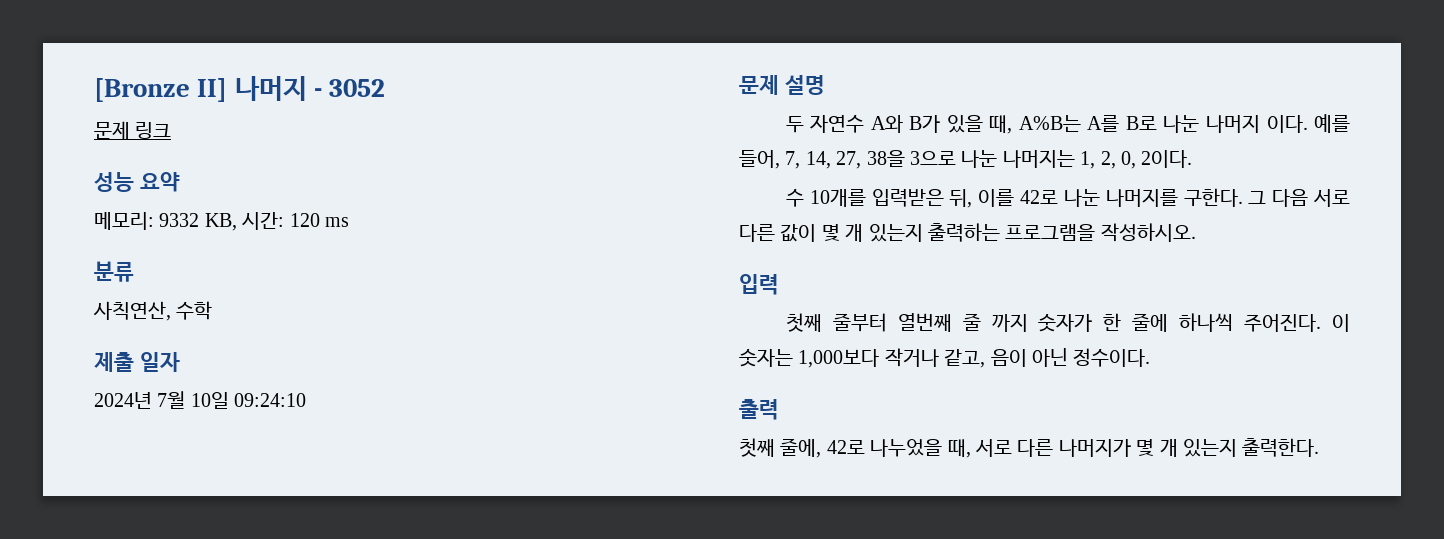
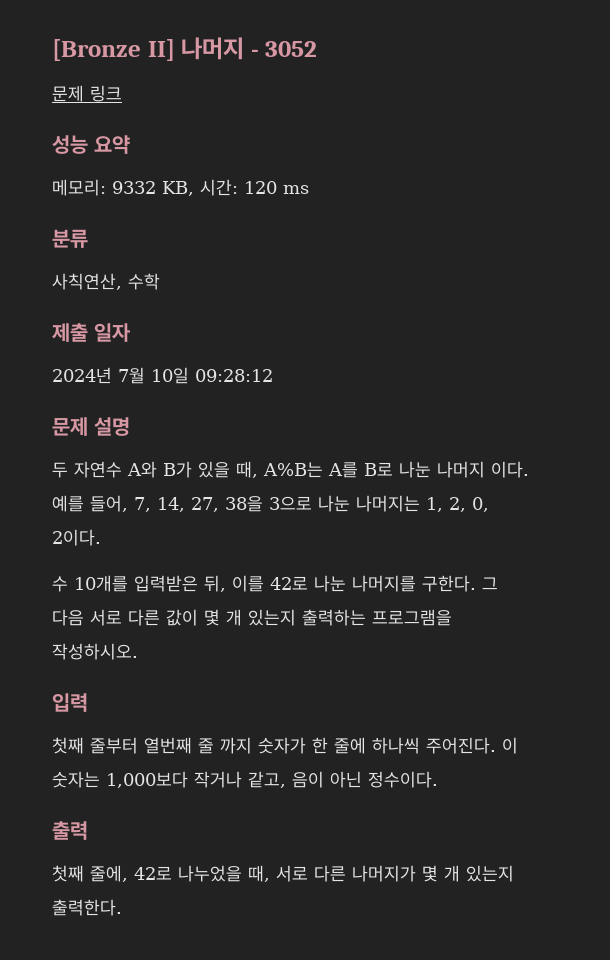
[234,393,307,407] 09:24:10 -> [195,369,273,382] 09:28:12

